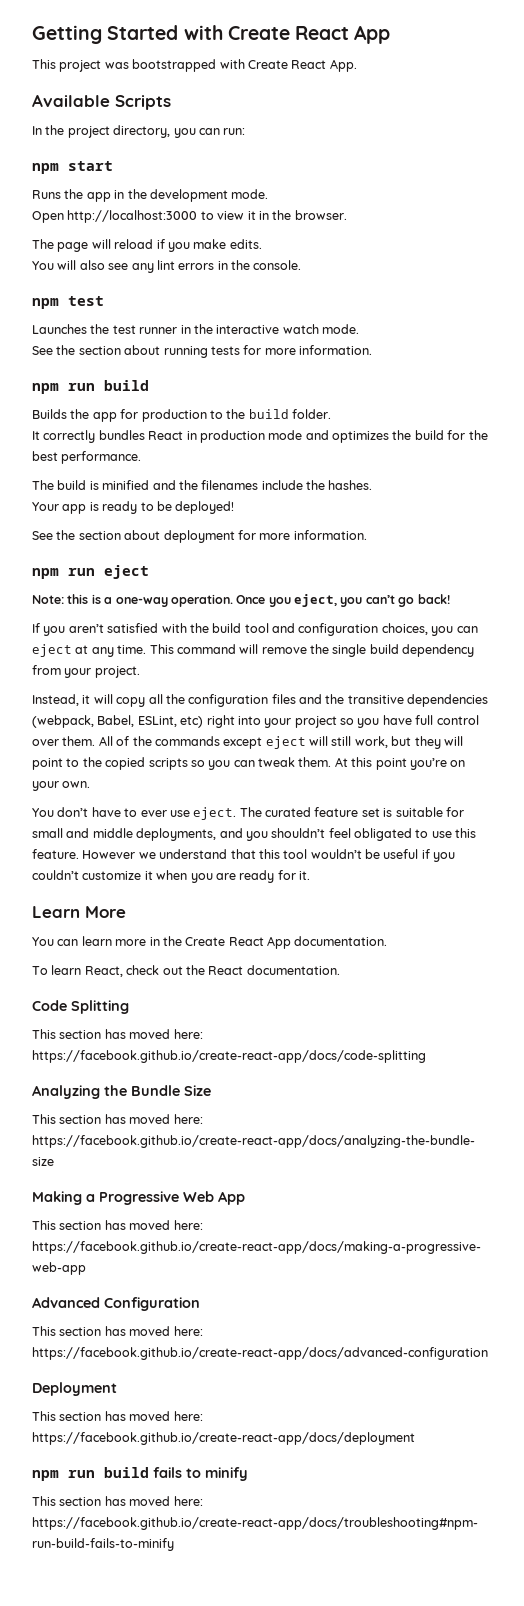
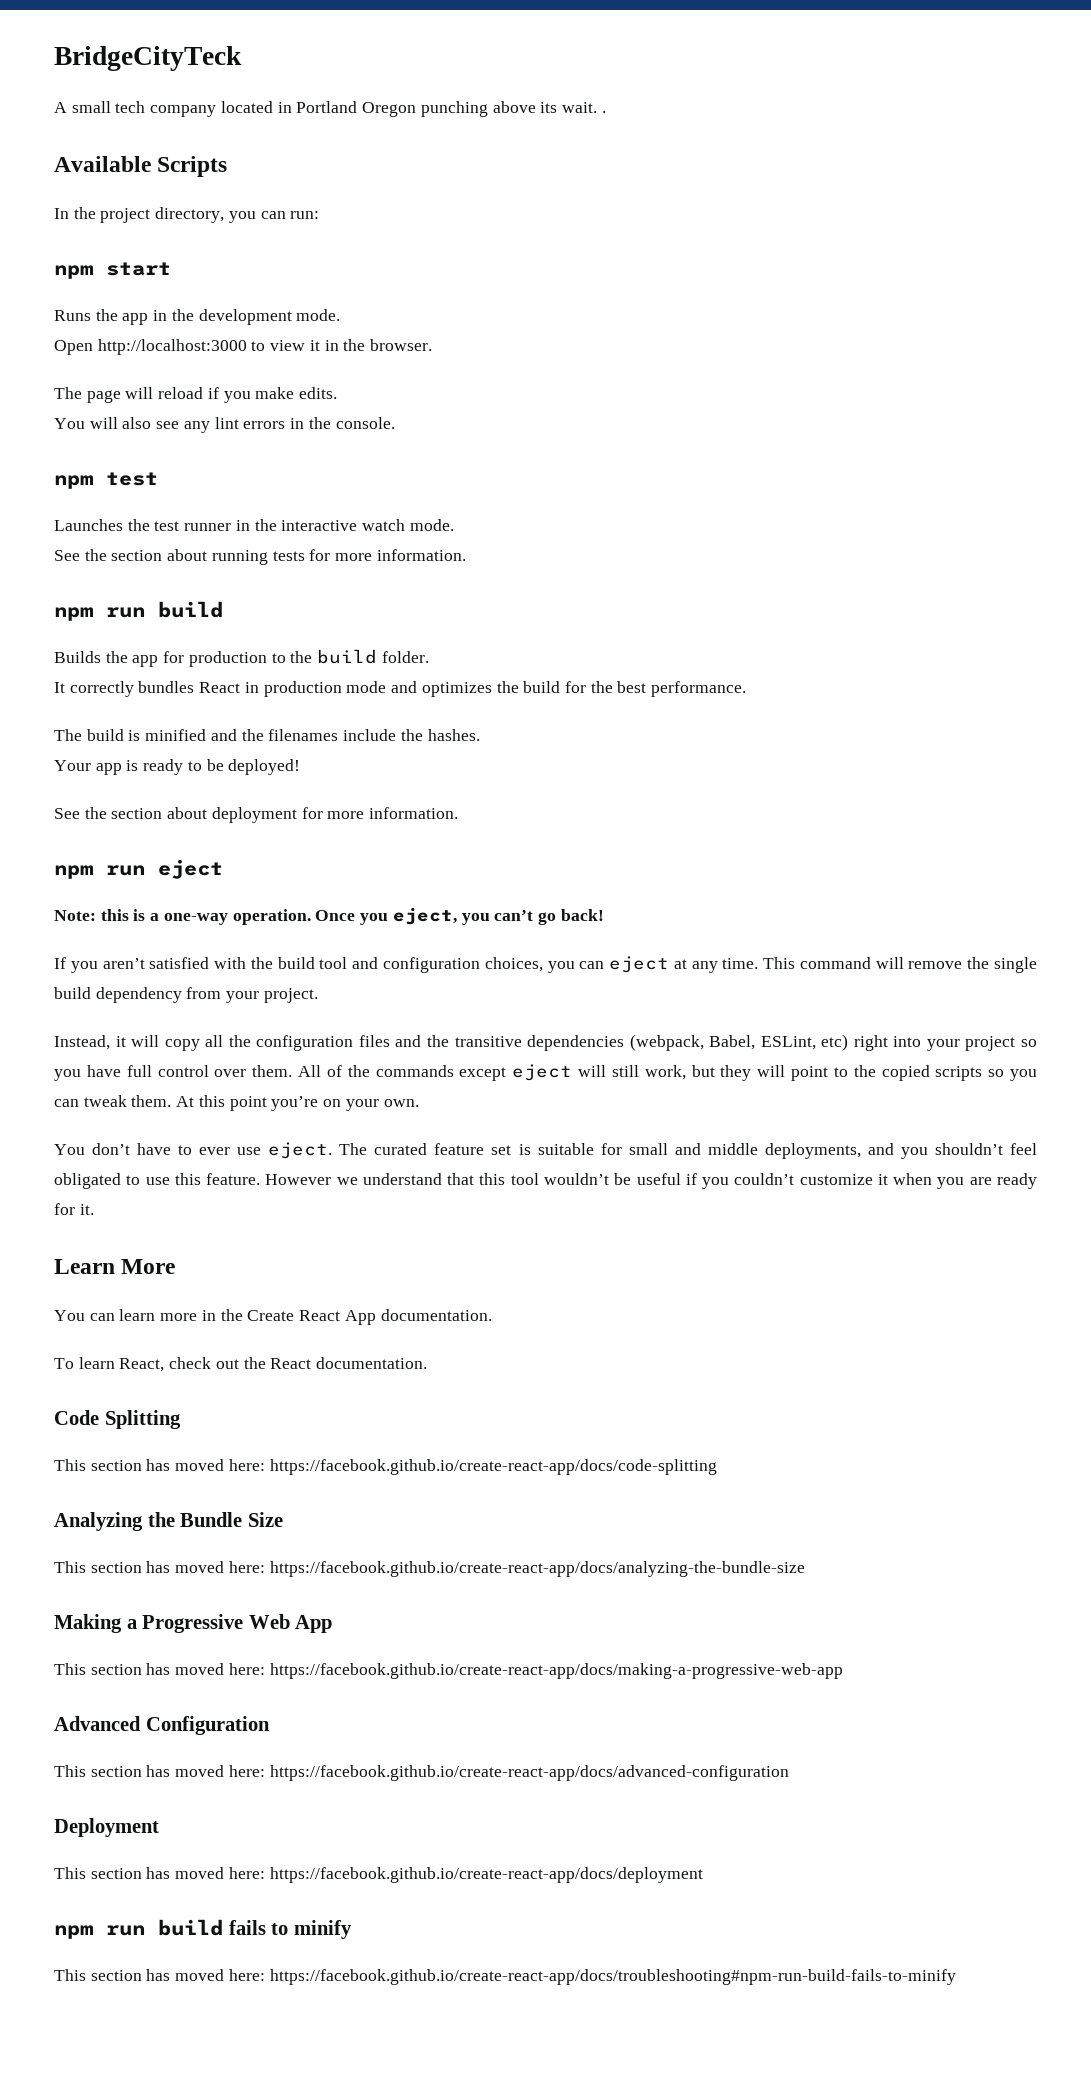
[32,25,391,44] [32,59,357,72] Getting Started with Create React App // This project was bootstrapped with Create React App. -> [54,46,242,71] [54,101,606,117] BridgeCityTeck // A small tech company located in Portland Oregon punching above its wait. .

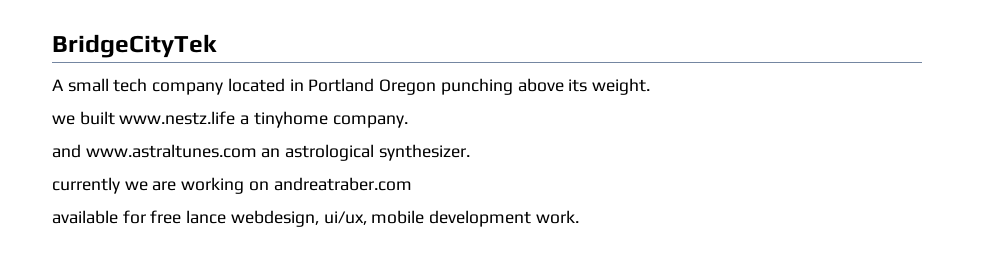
[54,46,242,71] BridgeCityTeck -> [52,34,217,58] BridgeCityTek
[561,102,606,113] [54,156,228,177] [54,207,320,223] [54,262,171,279] [54,309,341,325] [54,339,433,355] [54,387,338,403] [54,417,395,433] [54,472,158,489] [54,519,454,531] [54,549,466,565] [54,601,223,621] [54,649,429,667] [54,681,747,697] [54,729,480,741] [54,759,301,775] [54,807,459,823] [54,859,223,879] [54,907,604,925] [54,956,1037,973] [54,987,318,1003] [54,1034,1037,1051] [54,1064,1038,1081] [54,1095,419,1111] [54,1142,1037,1159] [54,1173,1037,1189] [54,1203,94,1215] [54,1259,176,1274] [54,1309,492,1325] [54,1357,428,1372] [54,1410,181,1429] [54,1459,717,1475] [54,1512,283,1531] [54,1561,805,1577] [54,1614,333,1633] [54,1663,843,1679] [54,1716,270,1735] [54,1765,789,1781] [54,1818,159,1837] [54,1867,703,1883] [54,1919,352,1939] [54,1969,956,1985] wait. . // Available Scripts // In the project directory, you can run: // npm start // Runs the app in the development mode. // Open http://localhost:3000 to view it in the browser. // The page will reload if you make edits. // You will also see any lint errors in the console. // npm test // Launches the test runner in the interactive watch mode. // See the section about running tests for more information. // npm run build // Builds the app for production to the build folder. // It correctly bundles React in production mode and optimizes the build for the best performance. // The build is minified and the filenames include the hashes. // Your app is ready to be deployed! // See the section about deployment for more information. // npm run eject // Note: this is a one-way operation. Once you eject, you can’t go back! // If you aren’t satisfied with the build tool and configuration choices, you can eject at any time. This command will remove the single build dependency from your project. // Instead, it will copy all the configuration files and the transitive dependencies (webpack, Babel, ESLint, etc) right into your project so you have full control over them. All of the commands except eject will still work, but they will point to the copied scripts so you can tweak them. At this point you’re on your own. // You don’t have to ever use eject. The curated feature set is suitable for small and middle deployments, and you shouldn’t feel obligated to use this feature. However we understand that this tool wouldn’t be useful if you couldn’t customize it when you are ready for it. // Learn More // You can learn more in the Create React App documentation. // To learn React, check out the React documentation. // Code Splitting // This section has moved here: https://facebook.github.io/create-react-app/docs/code-splitting // Analyzing the Bundle Size // This section has moved here: https://facebook.github.io/create-react-app/docs/analyzing-the-bundle-size // Making a Progressive Web App // This section has moved here: https://facebook.github.io/create-react-app/docs/making-a-progressive-web-app // Advanced Configuration // This section has moved here: https://facebook.github.io/create-react-app/docs/advanced-configuration // Deployment // This section has moved here: https://facebook.github.io/create-react-app/docs/deployment // npm run build fails to minify // This section has moved here: https://facebook.github.io/create-react-app/docs/troubleshooting#npm-run-build-fails-to-minify -> [591,78,650,95] [52,111,408,128] [52,144,470,161] [52,177,412,194] [52,210,579,227] weight. // we built www.nestz.life a tinyhome company. // and www.astraltunes.com an astrological synthesizer. // currently we are working on andreatraber.com // available for free lance webdesign, ui/ux, mobile development work.

